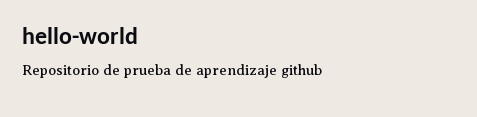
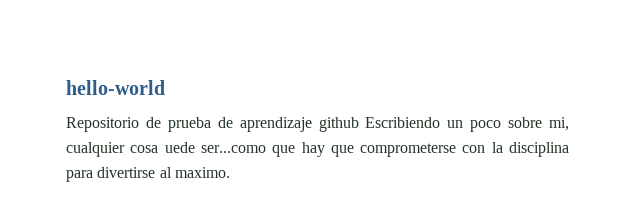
(322, 71) none -> [365,117,569,132] [66,142,569,157] [66,167,230,182] Escribiendo un poco sobre mi, cualquier cosa uede ser...como que hay que comprometerse con la disciplina para divertirse al maximo.

